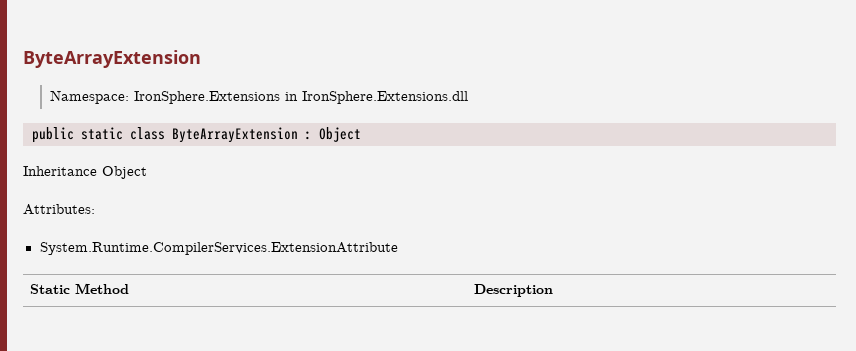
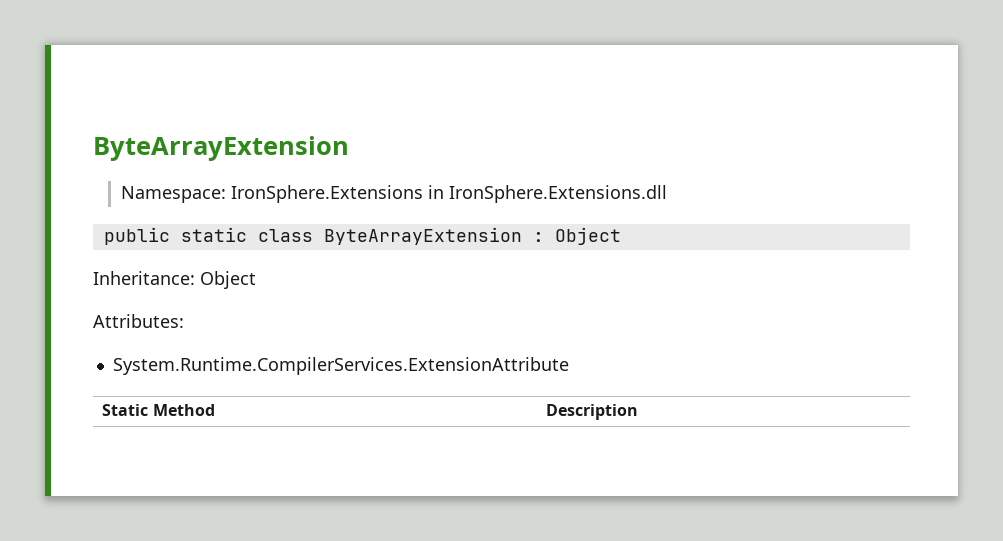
[23,166,97,176] Inheritance -> [93,271,195,285] Inheritance:

